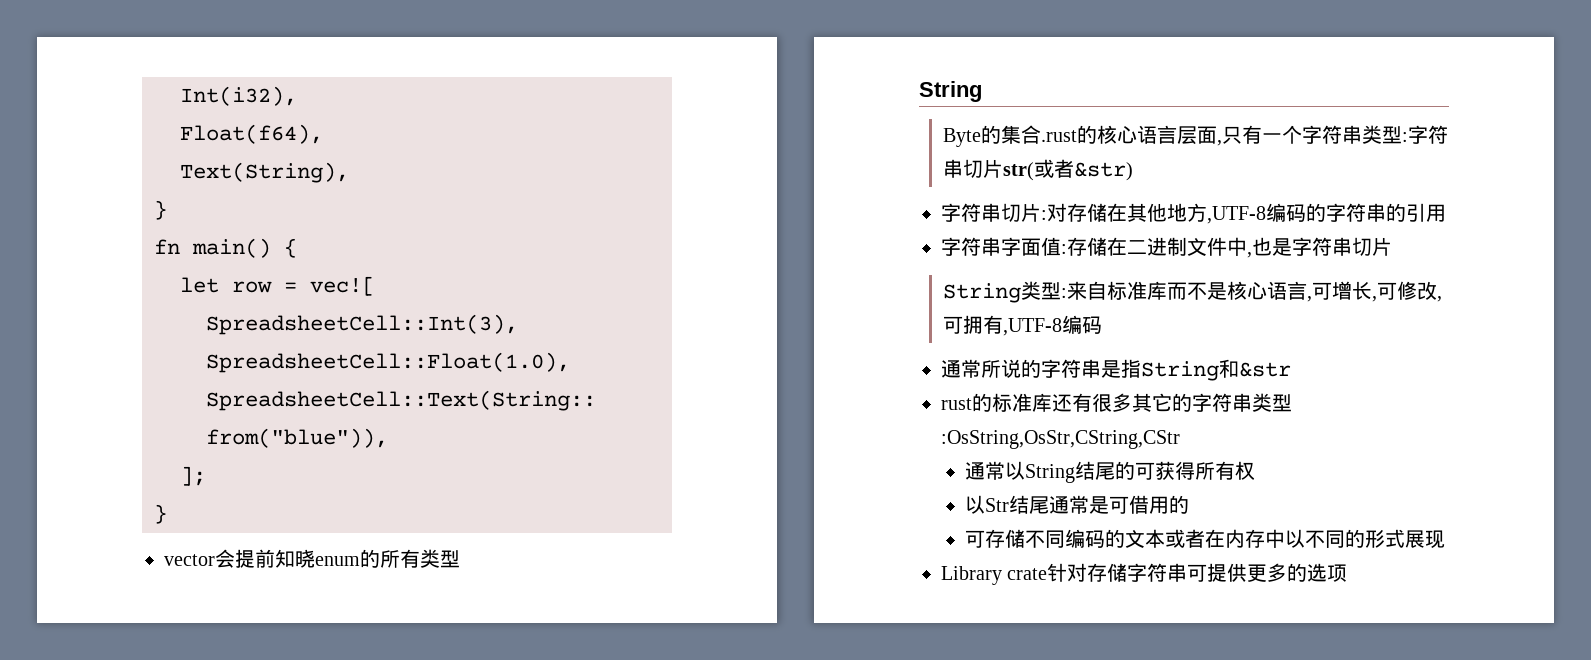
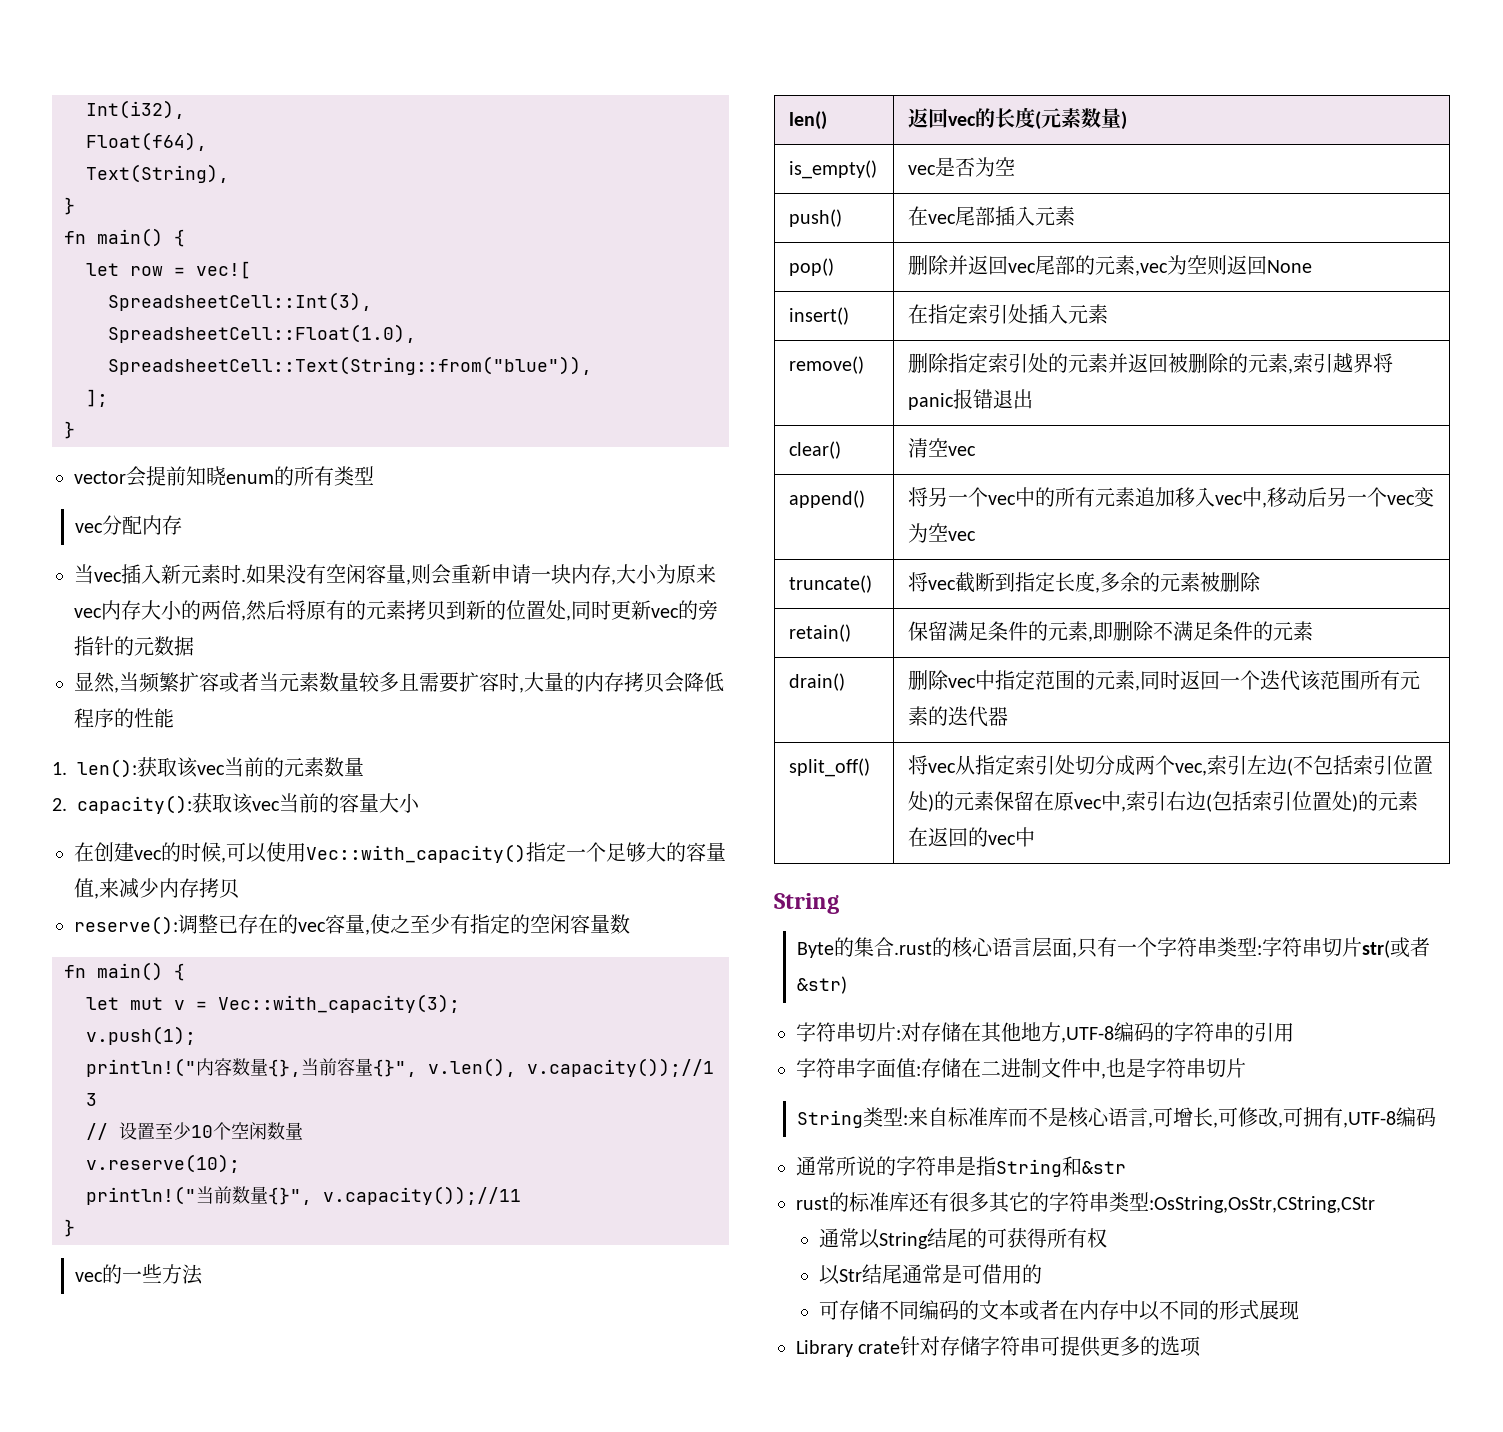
(460, 559) none -> [75,515,183,535] [74,564,716,585] [74,600,718,621] [74,636,194,656] [74,672,724,693] [74,708,174,728] [52,757,364,778] [52,793,420,814] [74,842,726,863] [74,878,239,899] [74,914,630,935] [64,962,185,981] [86,994,460,1013] [86,1026,196,1045] [86,1058,714,1077] [86,1093,97,1106] [86,1122,303,1140] [86,1154,240,1173] [86,1186,521,1205] [64,1219,75,1237] [75,1264,204,1285] [789,111,828,130] [908,107,1128,130] [789,160,878,179] [908,157,1016,177] [789,209,843,227] [908,206,1076,226] [789,258,835,276] [908,255,1313,276] [789,307,850,325] [908,304,1109,324] [789,356,865,374] [908,353,1394,374] [908,389,1034,410] [789,441,842,459] [908,438,977,458] [789,490,866,508] [908,487,1435,508] [908,523,977,543] [789,575,873,593] [908,571,1262,593] [789,624,852,642] [908,621,1314,642] [789,673,846,691] [908,670,1421,691] [908,706,1009,727] [789,758,871,777] [908,755,1434,776] [908,791,1419,812] [908,827,1036,847] // vec分配内存 // 当vec插入新元素时.如果没有空闲容量,则会重新申请一块内存,大小为原来vec内存大小的两倍,然后将原有的元素拷贝到新的位置处,同时更新vec的旁指针的元数据 // 显然,当频繁扩容或者当元素数量较多且需要扩容时,大量的内存拷贝会降低程序的性能 // 1. len():获取该vec当前的元素数量 // 2. capacity():获取该vec当前的容量大小 // 在创建vec的时候,可以使用Vec::with_capacity()指定一个足够大的容量值,来减少内存拷贝 // reserve():调整已存在的vec容量,使之至少有指定的空闲容量数 // fn main() { // let mut v = Vec::with_capacity(3); // v.push(1); // println!("内容数量{},当前容量{}", v.len(), v.capacity());//1 3 // // 设置至少10个空闲数量 // v.reserve(10); // println!("当前数量{}", v.capacity());//11 // } // vec的一些方法 // len() | 返回vec的长度(元素数量) // is_empty() | vec是否为空 // push() | 在vec尾部插入元素 // pop() | 删除并返回vec尾部的元素,vec为空则返回None // insert() | 在指定索引处插入元素 // remove() | 删除指定索引处的元素并返回被删除的元素,索引越界将panic报错退出 // clear() | 清空vec // append() | 将另一个vec中的所有元素追加移入vec中,移动后另一个vec变为空vec // truncate() | 将vec截断到指定长度,多余的元素被删除 // retain() | 保留满足条件的元素,即删除不满足条件的元素 // drain() | 删除vec中指定范围的元素,同时返回一个迭代该范围所有元素的迭代器 // split_off() | 将vec从指定索引处切分成两个vec,索引左边(不包括索引位置处)的元素保留在原vec中,索引右边(包括索引位置处)的元素在返回的vec中

